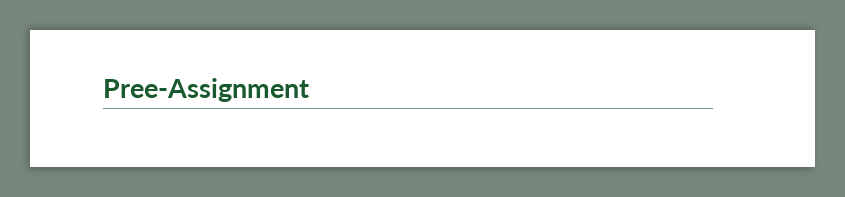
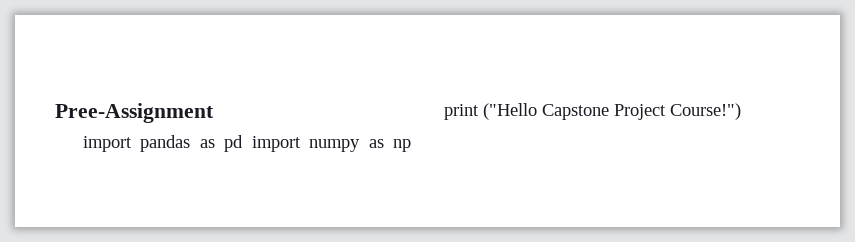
(309, 90) none -> [82,135,411,152] [444,103,741,120] // import pandas as pd import numpy as np print ("Hello Capstone Project Course!")

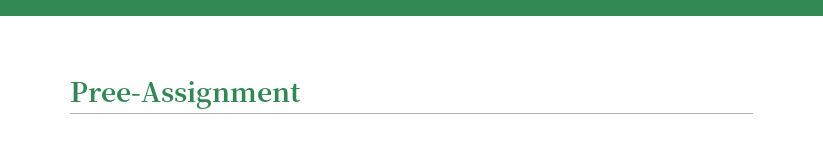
[82,135,411,152] [444,103,741,120] // import pandas as pd import numpy as np print ("Hello Capstone Project Course!") -> (301, 95) none

